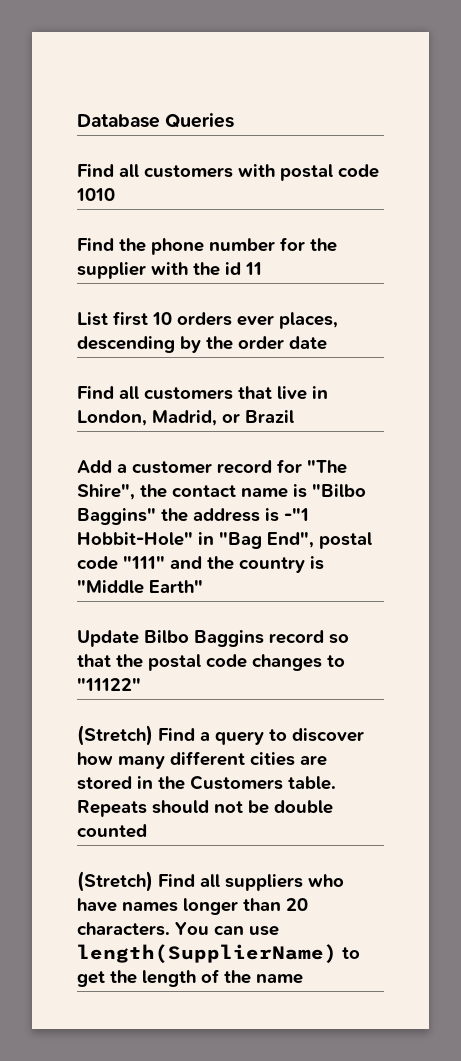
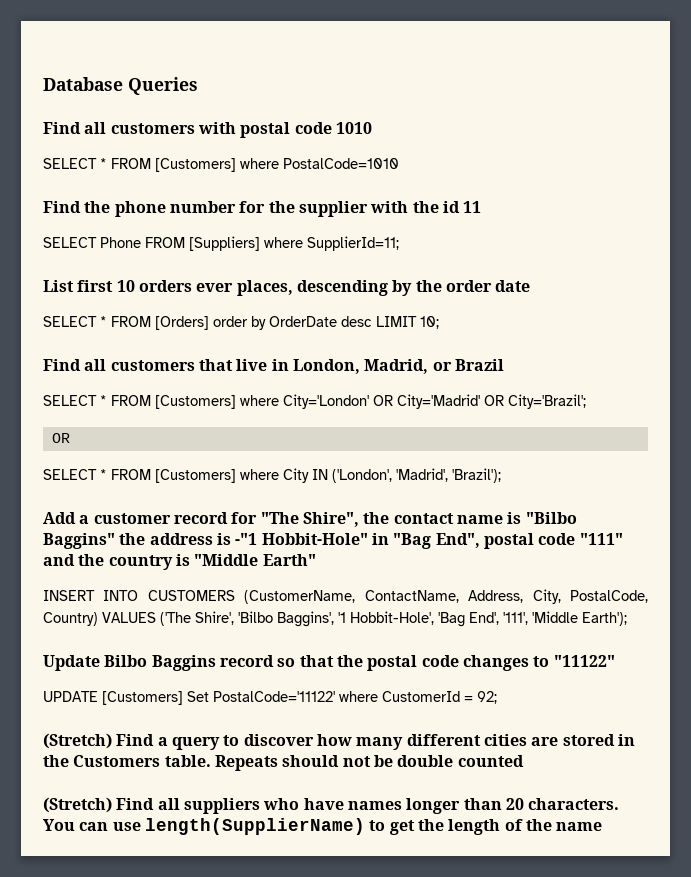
(115, 194) none -> [43,158,399,172] // SELECT * FROM [Customers] where PostalCode=1010
(262, 268) none -> [43,236,399,251] // SELECT Phone FROM [Suppliers] where SupplierId=11;
(327, 343) none -> [43,316,439,330] // SELECT * FROM [Orders] order by OrderDate desc LIMIT 10;
(294, 416) none -> [43,394,586,409] [51,433,70,443] [43,468,501,483] // SELECT * FROM [Customers] where City='London' OR City='Madrid' OR City='Brazil'; // OR // SELECT * FROM [Customers] where City IN ('London', 'Madrid', 'Brazil');
(203, 586) none -> [43,589,649,604] [43,611,627,627] // INSERT INTO CUSTOMERS (CustomerName, ContactName, Address, City, PostalCode, Country) VALUES ('The Shire', 'Bilbo Baggins', '1 Hobbit-Hole', 'Bag End', '111', 'Middle Earth');
(141, 684) none -> [43,691,497,705] // UPDATE [Customers] Set PostalCode='11122' where CustomerId = 92;

